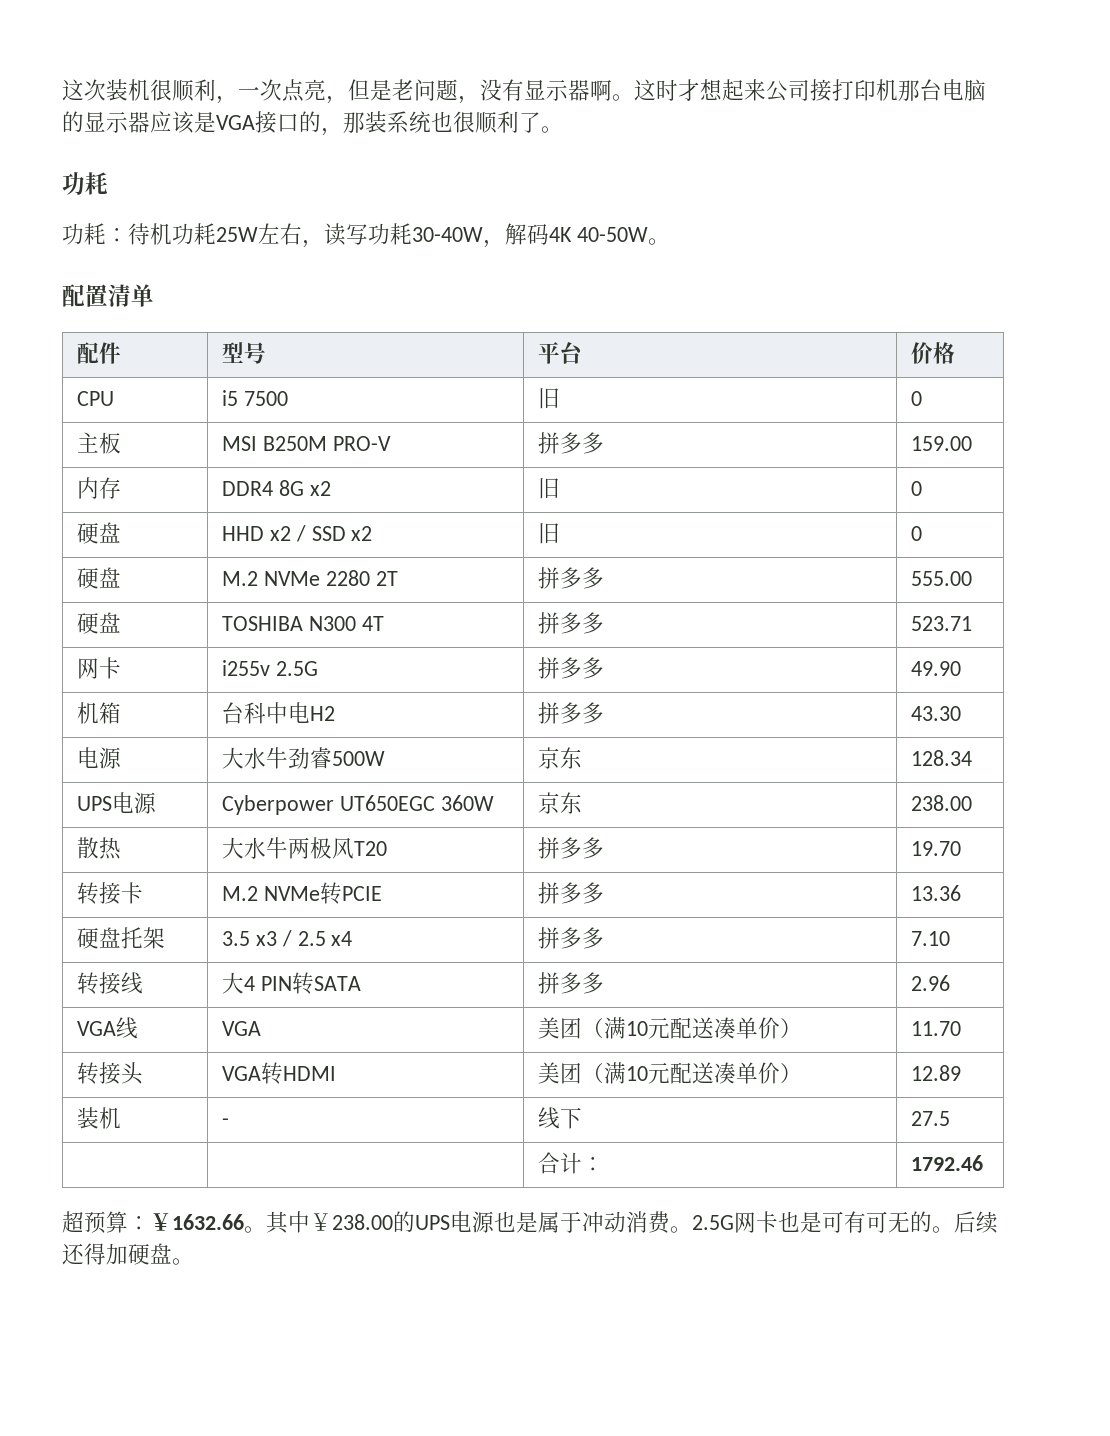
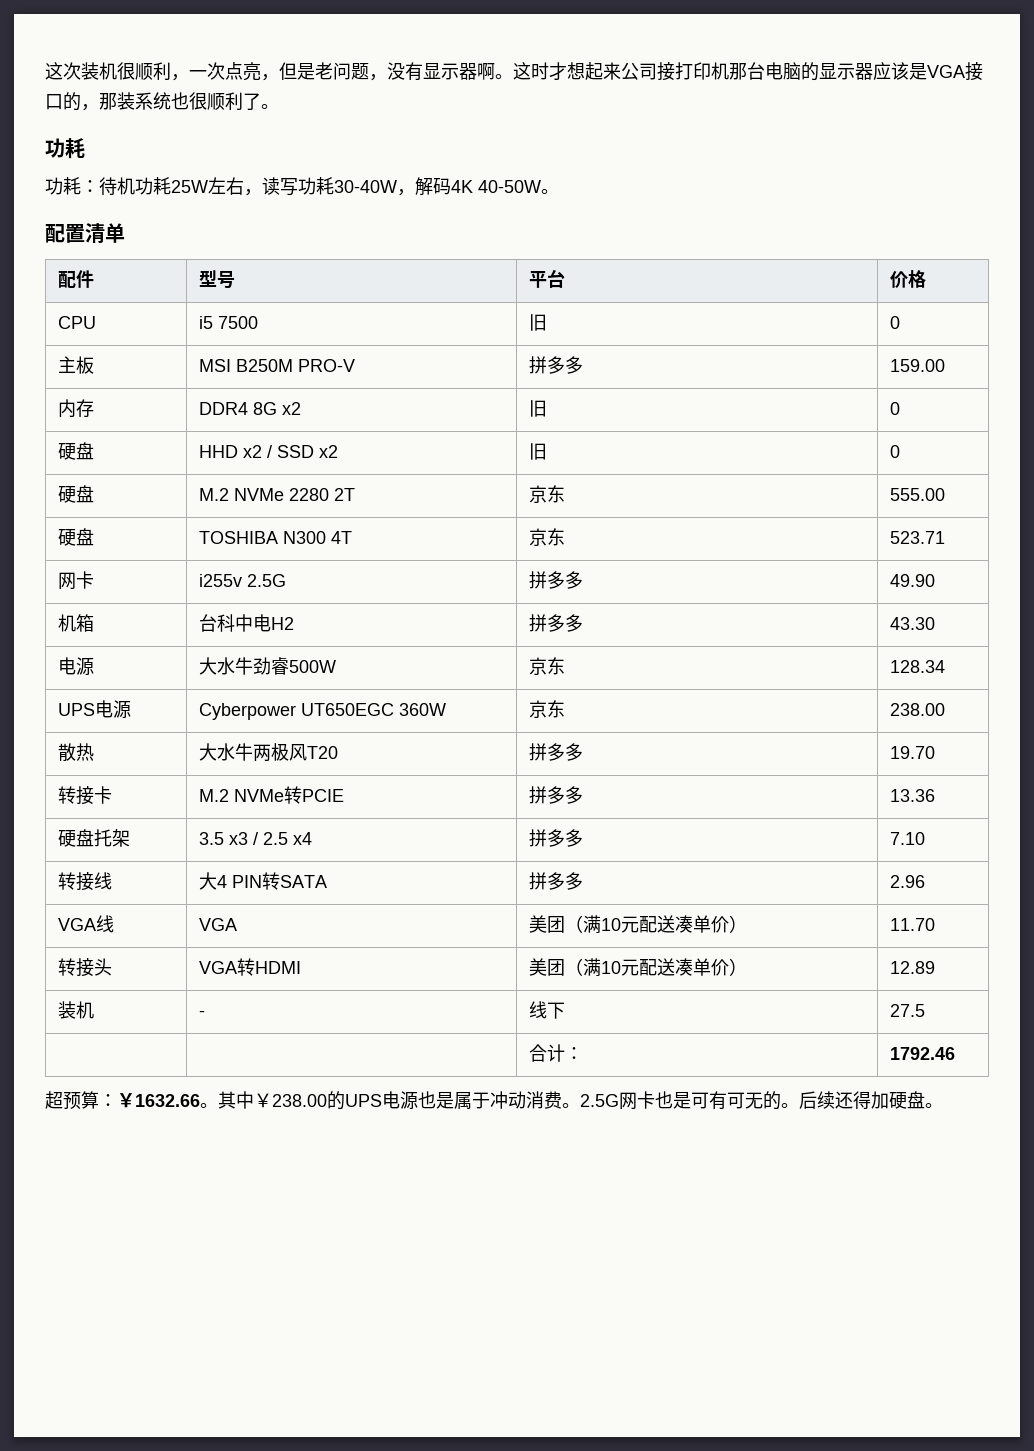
[538,567,605,589] 拼多多 -> [529,485,566,503] 京东
[538,612,605,634] 拼多多 -> [529,528,566,546] 京东

